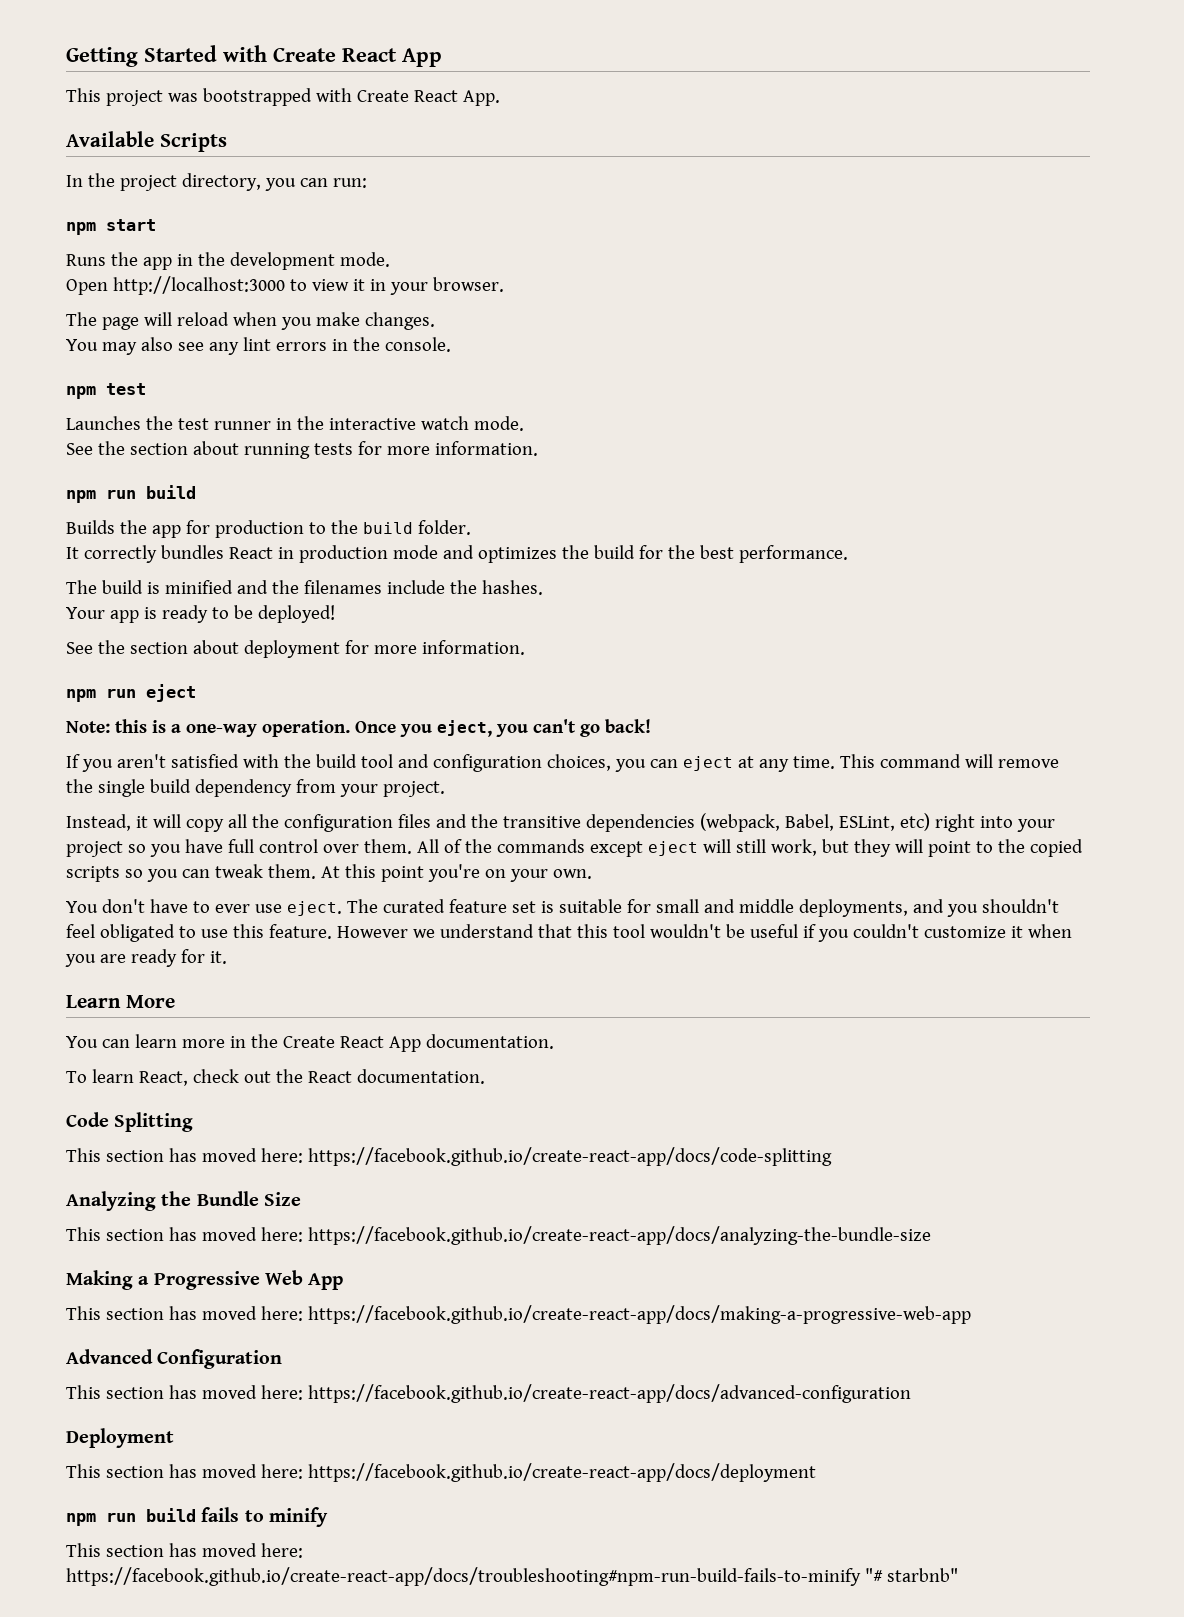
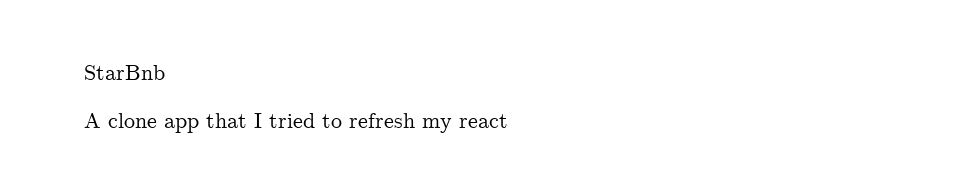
[66,45,442,67] [66,88,500,106] [66,131,227,152] [66,173,367,191] [66,219,156,235] [66,252,390,270] [66,276,504,295] [66,312,435,330] [66,337,451,355] [66,383,146,399] [66,416,524,431] [66,441,538,459] [66,485,196,503] [66,520,471,538] [66,545,848,563] [66,580,543,595] [66,605,335,623] [66,640,525,658] [66,684,196,702] [66,719,651,737] [66,754,1059,772] [66,779,445,797] [66,813,1055,832] [66,839,1083,857] [66,864,592,882] [66,899,1059,917] [66,924,1072,942] [65,949,227,967] [66,995,175,1008] [66,1034,554,1052] [66,1069,485,1086] [66,1112,194,1132] [66,1147,832,1166] [66,1191,301,1211] [66,1226,931,1245] [66,1270,344,1290] [66,1305,971,1324] [66,1349,283,1369] [66,1384,911,1403] [66,1428,174,1448] [66,1463,816,1482] [66,1507,328,1527] [66,1543,303,1558] [66,1567,958,1586] Getting Started with Create React App // This project was bootstrapped with Create React App. // Available Scripts // In the project directory, you can run: // npm start // Runs the app in the development mode. // Open http://localhost:3000 to view it in your browser. // The page will reload when you make changes. // You may also see any lint errors in the console. // npm test // Launches the test runner in the interactive watch mode. // See the section about running tests for more information. // npm run build // Builds the app for production to the build folder. // It correctly bundles React in production mode and optimizes the build for the best performance. // The build is minified and the filenames include the hashes. // Your app is ready to be deployed! // See the section about deployment for more information. // npm run eject // Note: this is a one-way operation. Once you eject, you can't go back! // If you aren't satisfied with the build tool and configuration choices, you can eject at any time. This command will remove the single build dependency from your project. // Instead, it will copy all the configuration files and the transitive dependencies (webpack, Babel, ESLint, etc) right into your project so you have full control over them. All of the commands except eject will still work, but they will point to the copied scripts so you can tweak them. At this point you're on your own. // You don't have to ever use eject. The curated feature set is suitable for small and middle deployments, and you shouldn't feel obligated to use this feature. However we understand that this tool wouldn't be useful if you couldn't customize it when you are ready for it. // Learn More // You can learn more in the Create React App documentation. // To learn React, check out the React documentation. // Code Splitting // This section has moved here: https://facebook.github.io/create-react-app/docs/code-splitting // Analyzing the Bundle Size // This section has moved here: https://facebook.github.io/create-react-app/docs/analyzing-the-bundle-size // Making a Progressive Web App // This section has moved here: https://facebook.github.io/create-react-app/docs/making-a-progressive-web-app // Advanced Configuration // This section has moved here: https://facebook.github.io/create-react-app/docs/advanced-configuration // Deployment // This section has moved here: https://facebook.github.io/create-react-app/docs/deployment // npm run build fails to minify // This section has moved here: https://facebook.github.io/create-react-app/docs/troubleshooting#npm-run-build-fails-to-minify "# starbnb" -> [84,65,165,80] [84,113,508,133] StarBnb // A clone app that I tried to refresh my react

